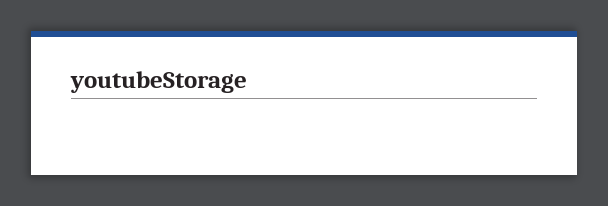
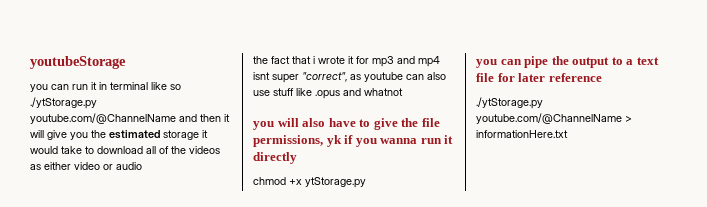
(247, 82) none -> [30,82,181,92] [30,97,97,109] [30,113,230,124] [30,130,208,140] [30,146,220,154] [30,162,142,170] [253,56,440,67] [253,72,446,83] [253,88,403,99] [253,118,440,130] [253,135,454,147] [253,152,297,164] [253,177,366,188] [476,56,659,68] [476,73,602,82] [476,97,543,109] [476,113,632,124] [476,130,568,138] // you can run it in terminal like so ./ytStorage.py youtube.com/@ChannelName and then it will give you the estimated storage it would take to download all of the videos as either video or audio // the fact that i wrote it for mp3 and mp4 isnt super "correct", as youtube can also use stuff like .opus and whatnot // you will also have to give the file permissions, yk if you wanna run it directly // chmod +x ytStorage.py // you can pipe the output to a text file for later reference // ./ytStorage.py youtube.com/@ChannelName > informationHere.txt

